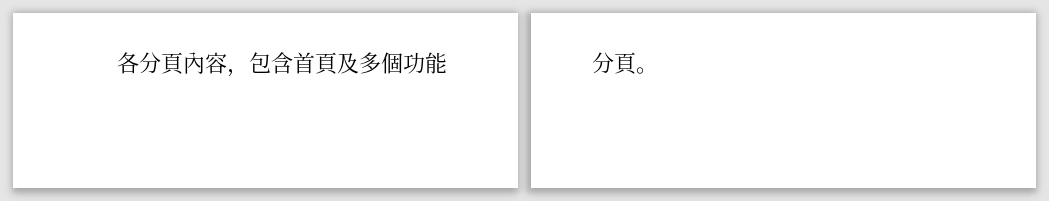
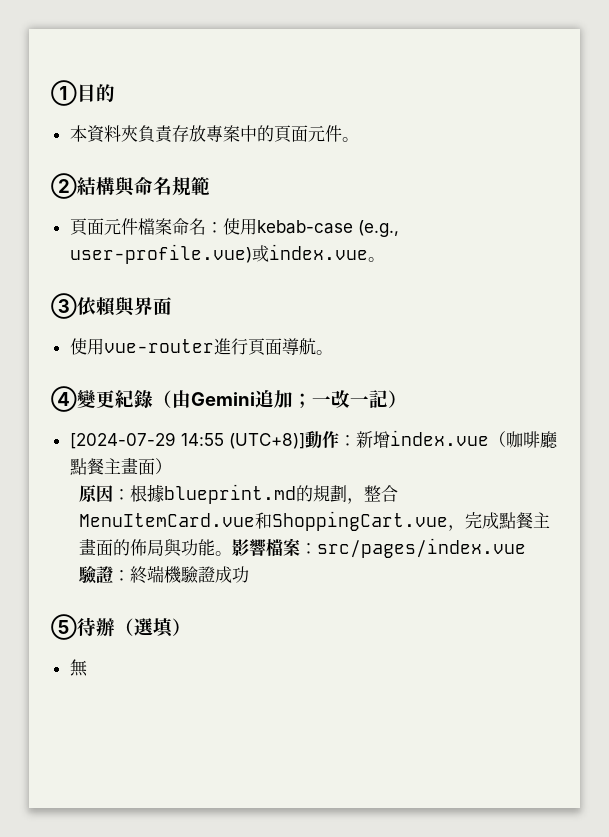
[116,52,658,77] 各分頁內容，包含首頁及多個功能分頁。 -> [51,80,115,106] [69,125,359,143] [51,173,210,199] [69,218,399,237] [69,244,385,264] [51,293,172,319] [69,338,333,356] [51,386,407,412] [69,430,558,449] [69,457,172,475] [79,484,399,504] [79,511,551,531] [79,538,527,558] [78,565,250,584] [51,614,191,640] [69,659,88,677] ①目的 // 本資料夾負責存放專案中的頁面元件。 // ②結構與命名規範 // 頁面元件檔案命名：使用kebab-case (e.g., user-profile.vue)或index.vue。 // ③依賴與界面 // 使用vue-router進行頁面導航。 // ④變更紀錄（由Gemini追加；一改一記） // [2024-07-29 14:55 (UTC+8)]動作：新增index.vue（咖啡廳點餐主畫面） // 原因：根據blueprint.md的規劃，整合MenuItemCard.vue和ShoppingCart.vue，完成點餐主畫面的佈局與功能。影響檔案：src/pages/index.vue // 驗證：終端機驗證成功 // ⑤待辦（選填） // 無

